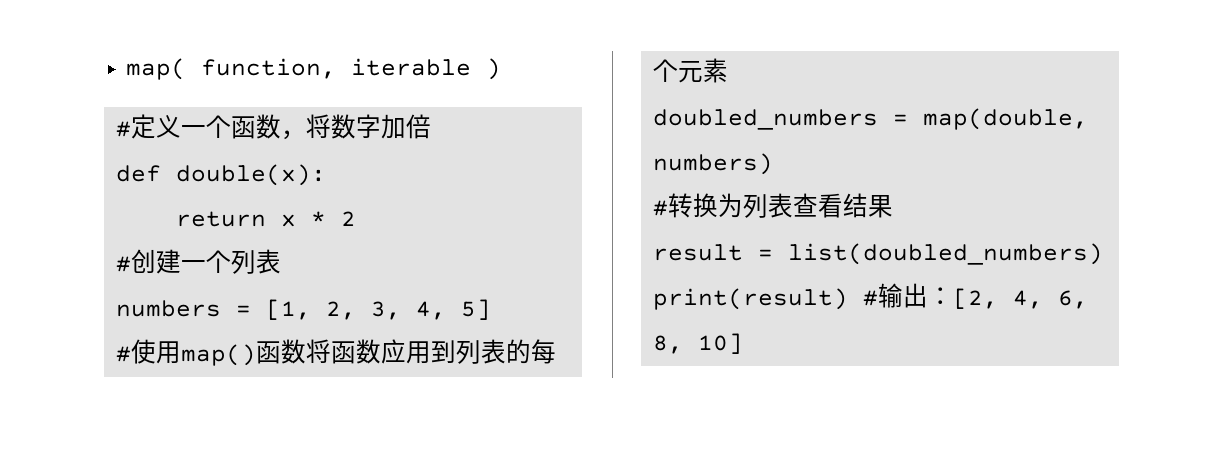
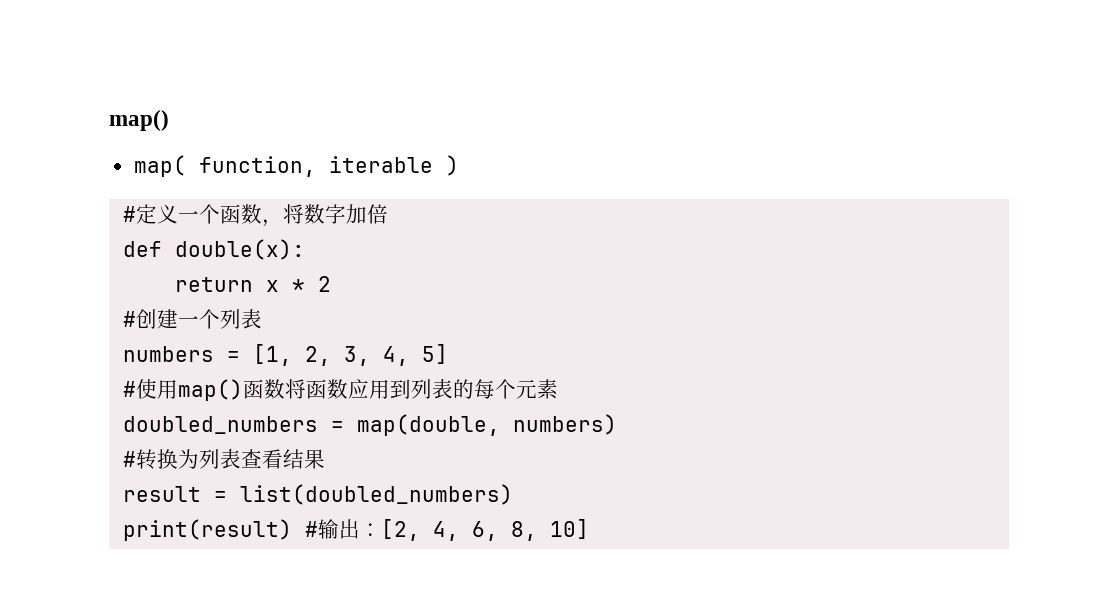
(126, 69) none -> [109,110,169,131] map() //

